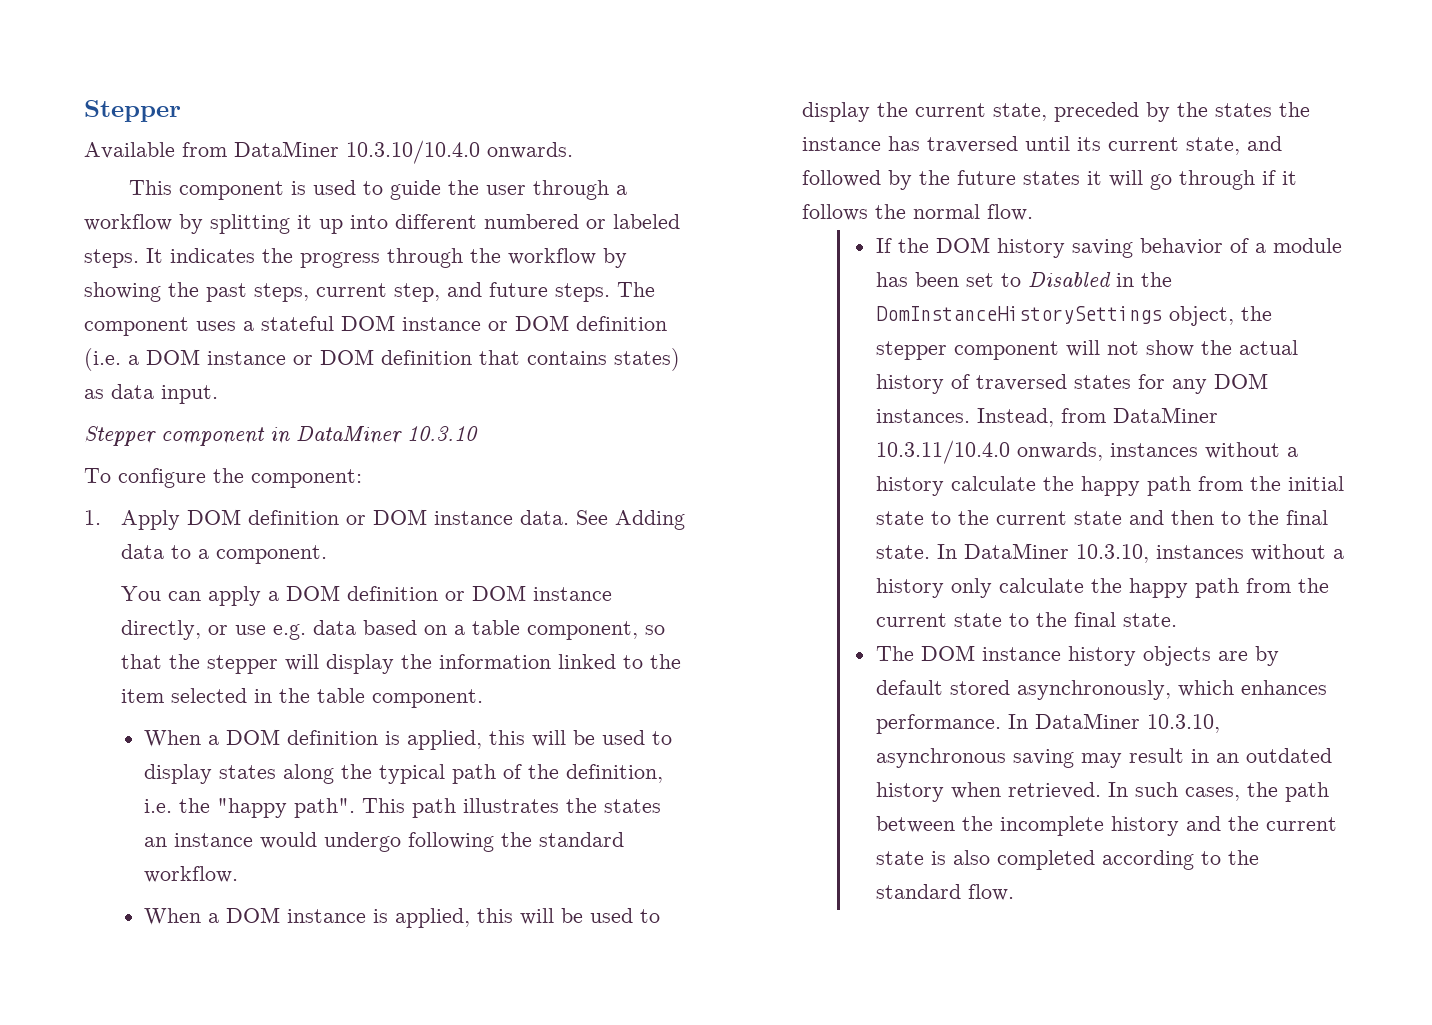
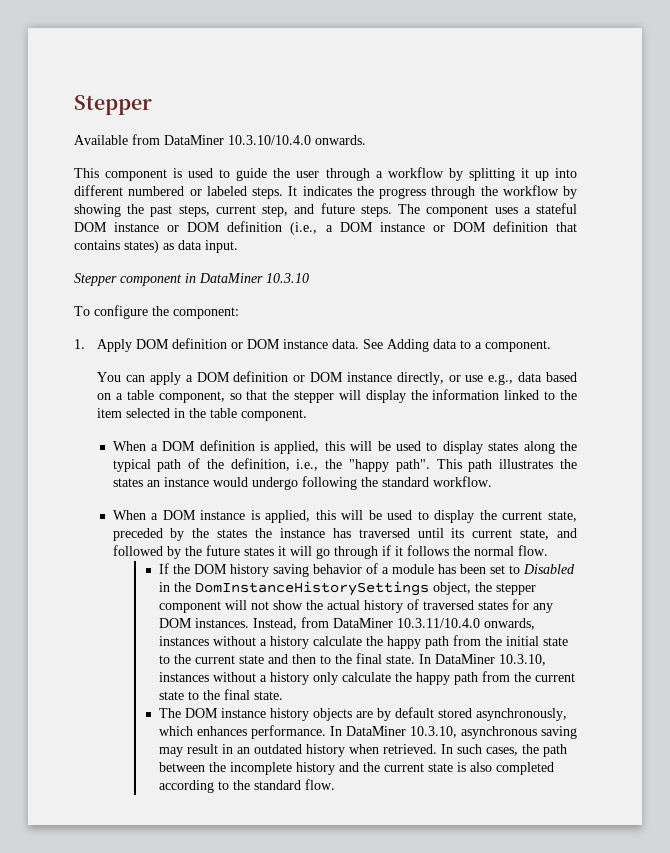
[84,348,121,371] (i.e. -> [290,222,318,235] (i.e.,
[272,624,306,640] e.g. -> [488,374,514,385] e.g.,
[144,799,173,813] i.e. -> [296,459,319,471] i.e.,

